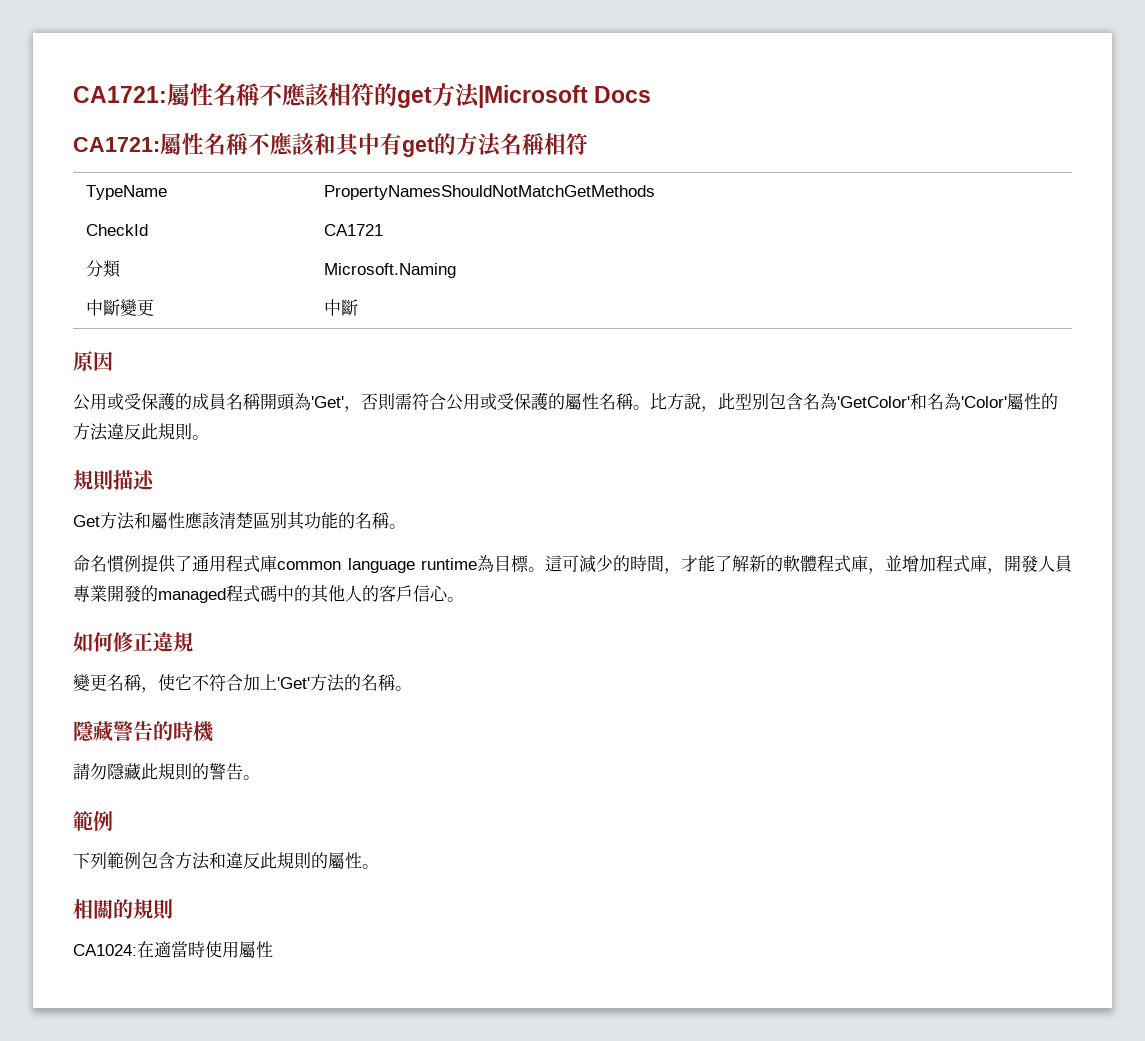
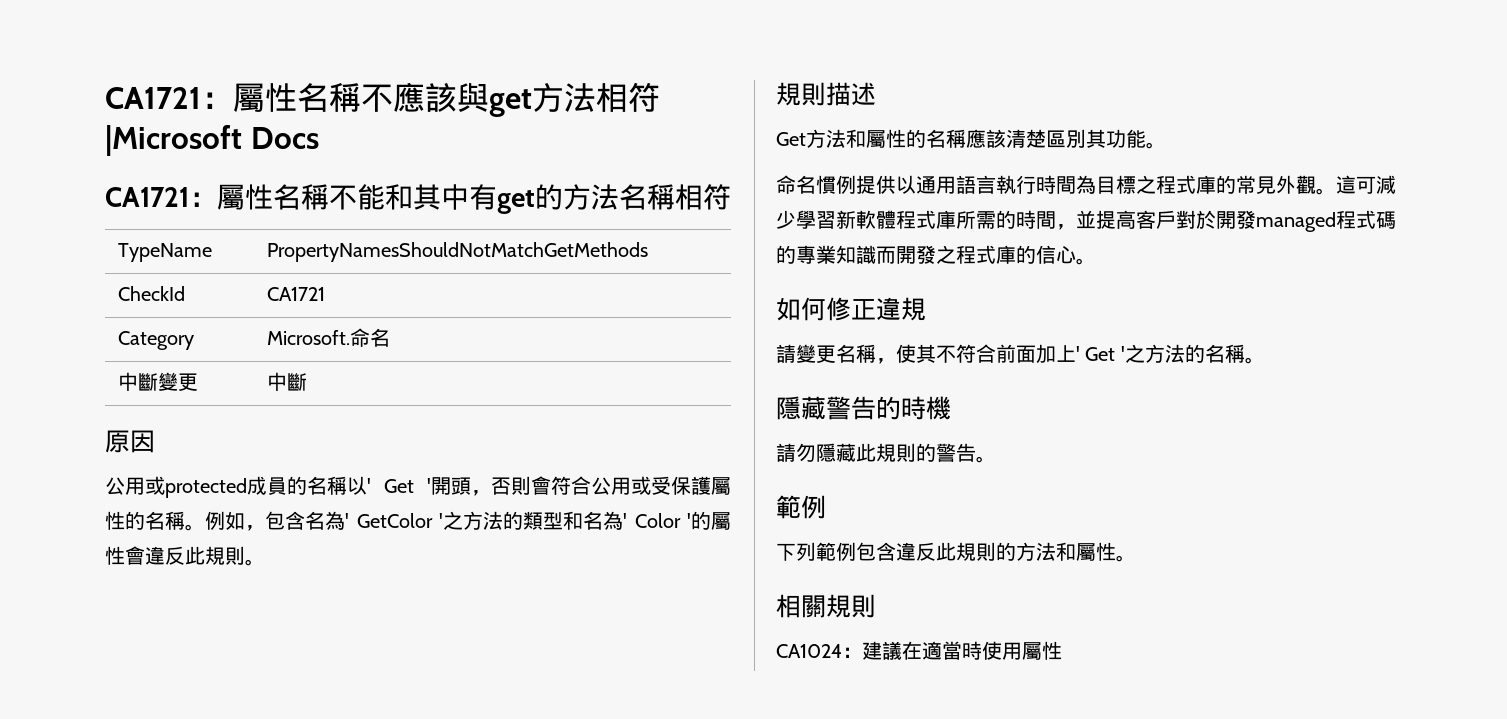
[73,83,397,108] CA1721:屬性名稱不應該相符的 -> [105,82,489,112] CA1721：屬性名稱不應該與
(480, 95) none -> [596,82,660,112] 相符
[73,133,315,156] CA1721:屬性名稱不應該 -> [105,184,385,210] CA1721：屬性名稱不能
[85,260,121,278] [323,263,456,278] 分類 | Microsoft.Naming -> [118,331,195,350] [267,328,391,347] Category | Microsoft.命名
[124,392,1058,412] [73,423,108,441] 受保護的成員名稱開頭為'Get'，否則需符合公用或受保護的屬性名稱。比方說，此型別包含名為'GetColor'和名為'Color'屬性的方法 -> [165,476,731,498] [105,511,731,531] [105,546,145,565] protected成員的名稱以' Get '開頭，否則會符合公用或受保護屬性的名稱。例如，包含名為' GetColor '之方法的類型和名為' Color '的屬性會
(185, 520) none -> [906,129,966,148] 的名稱
[338,512,390,529] 的名稱 -> (1146, 138) none
[175,555,1072,574] [73,584,413,603] 了通用程式庫common language runtime為目標。這可減少的時間，才能了解新的軟體程式庫，並增加程式庫，開發人員專業開發的managed程式碼中的其他人的客戶 -> [896,175,1396,195] [776,210,1396,232] [776,245,1036,264] 以通用語言執行時間為目標之程式庫的常見外觀。這可減少學習新軟體程式庫所需的時間，並提高客戶對於開發managed程式碼的專業知識而開發之程式庫的
(193, 642) none -> [776,344,796,363] 請
[175,674,310,691] 它不符合加上'Get' -> [916,344,1145,364] 其不符合前面加上' Get '之
[175,852,226,870] 方法和 -> (896, 551) none
(328, 860) none -> [1016,542,1076,561] 方法和
[113,899,133,919] 的 -> (826, 606) none
[73,944,137,956] CA1024: -> [776,641,902,660] CA1024：建議

